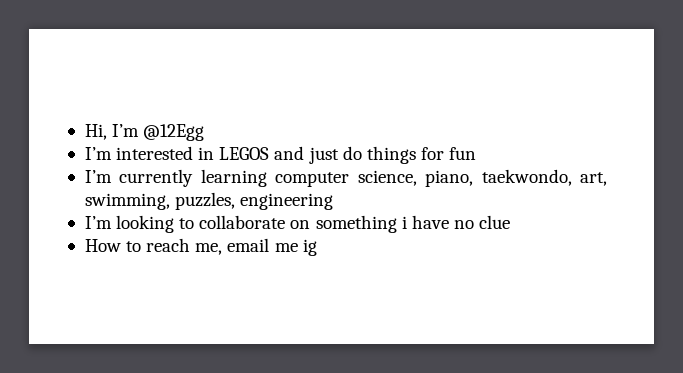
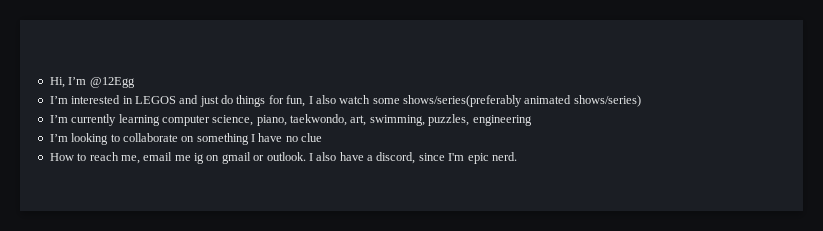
[449,147,477,160] fun -> [286,95,641,107] fun, I also watch some shows/series(preferably animated shows/series)
[401,216,407,229] i -> [251,134,255,142] I
(317, 247) none -> [206,152,517,164] on gmail or outlook. I also have a discord, since I'm epic nerd.

